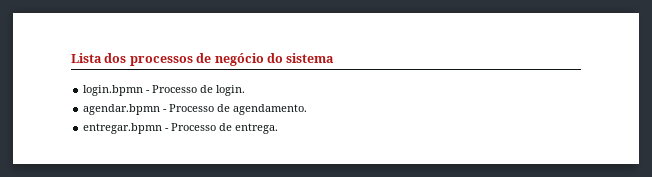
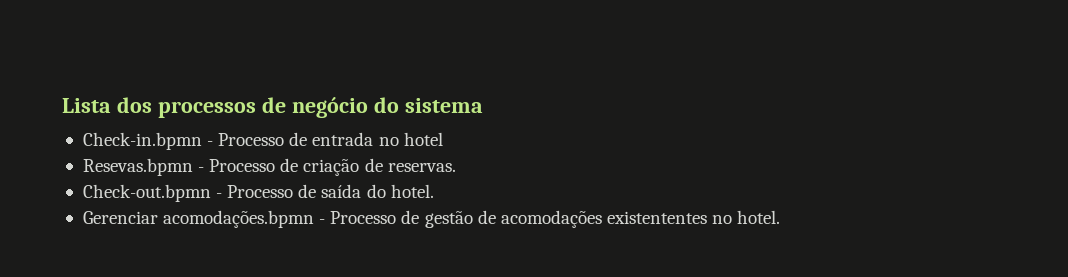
[83,85,246,96] [83,104,308,115] [83,123,279,134] login.bpmn - Processo de login. // agendar.bpmn - Processo de agendamento. // entregar.bpmn - Processo de entrega. -> [82,132,443,150] [82,158,456,176] [82,184,434,202] [82,210,781,228] Check-in.bpmn - Processo de entrada no hotel // Resevas.bpmn - Processo de criação de reservas. // Check-out.bpmn - Processo de saída do hotel. // Gerenciar acomodações.bpmn - Processo de gestão de acomodações existententes no hotel.

